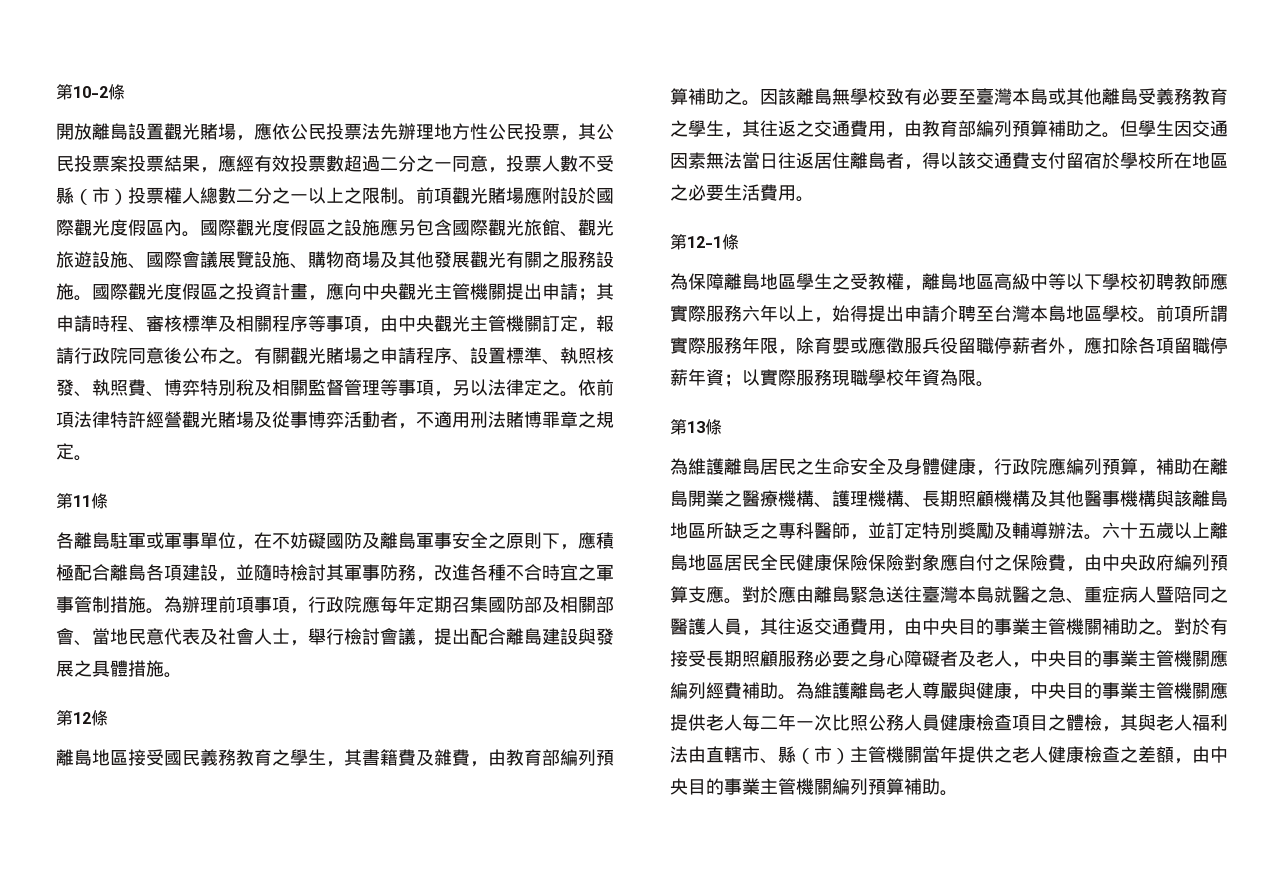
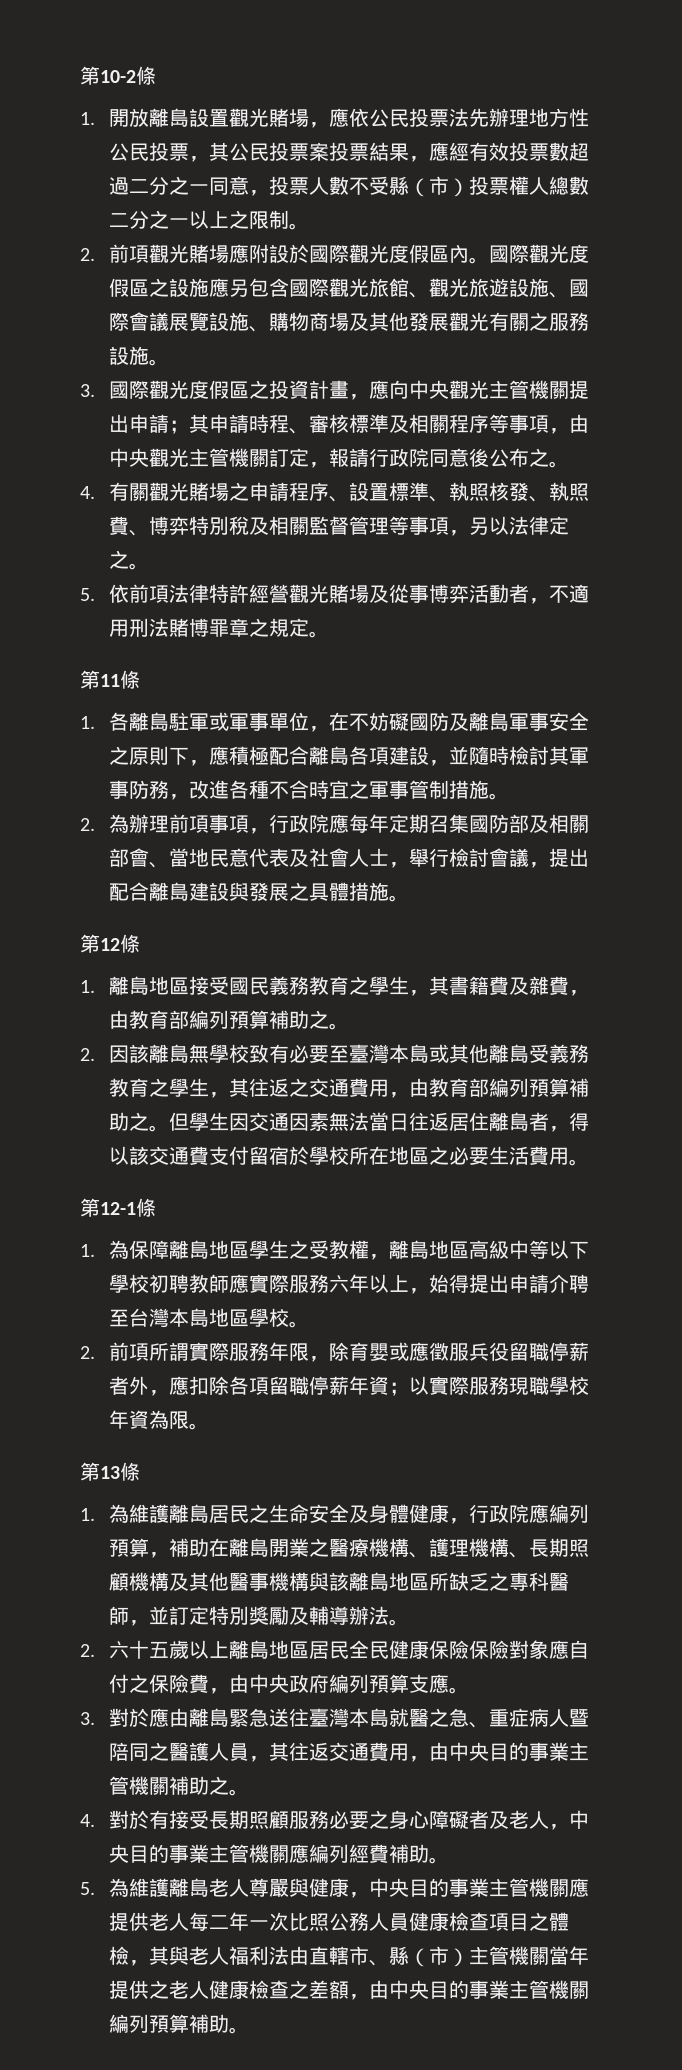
(125, 92) none -> [80,112,95,125] 1.
(416, 202) none -> [80,248,95,261] // 2.
(92, 298) none -> [80,384,95,397] // 3.
(254, 362) none -> [80,486,95,499] // 4.
(578, 394) none -> [80,588,95,601] // 5.
(108, 501) none -> [80,716,95,729] 1.
(164, 611) none -> [80,818,95,831] // 2.
(108, 718) none -> [80,980,95,993] 1.
(760, 103) none -> [80,1048,95,1061] // 2.
(739, 242) none -> [80,1244,95,1257] 1.
(1156, 320) none -> [80,1346,95,1359] // 2.
(722, 427) none -> [80,1508,95,1521] 1.
(1102, 537) none -> [80,1644,95,1657] // 2.
(742, 601) none -> [80,1712,95,1725] // 3.
(1174, 633) none -> [80,1814,95,1827] // 4.
(796, 697) none -> [80,1882,95,1895] // 5.

